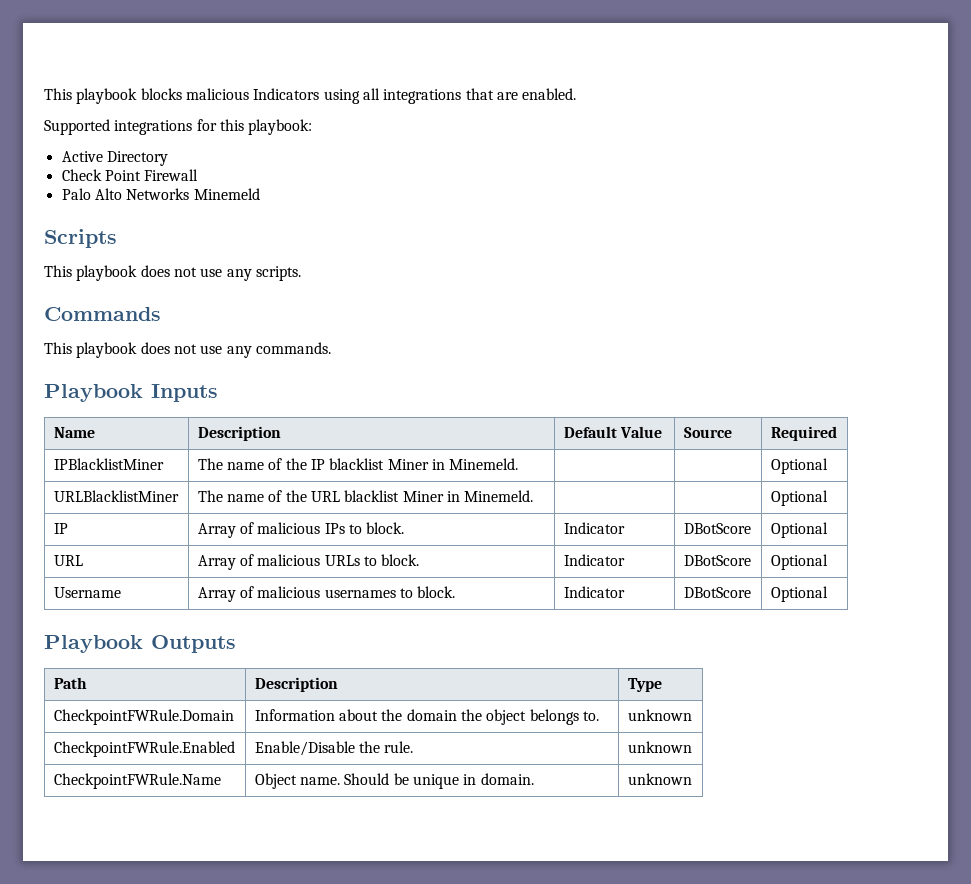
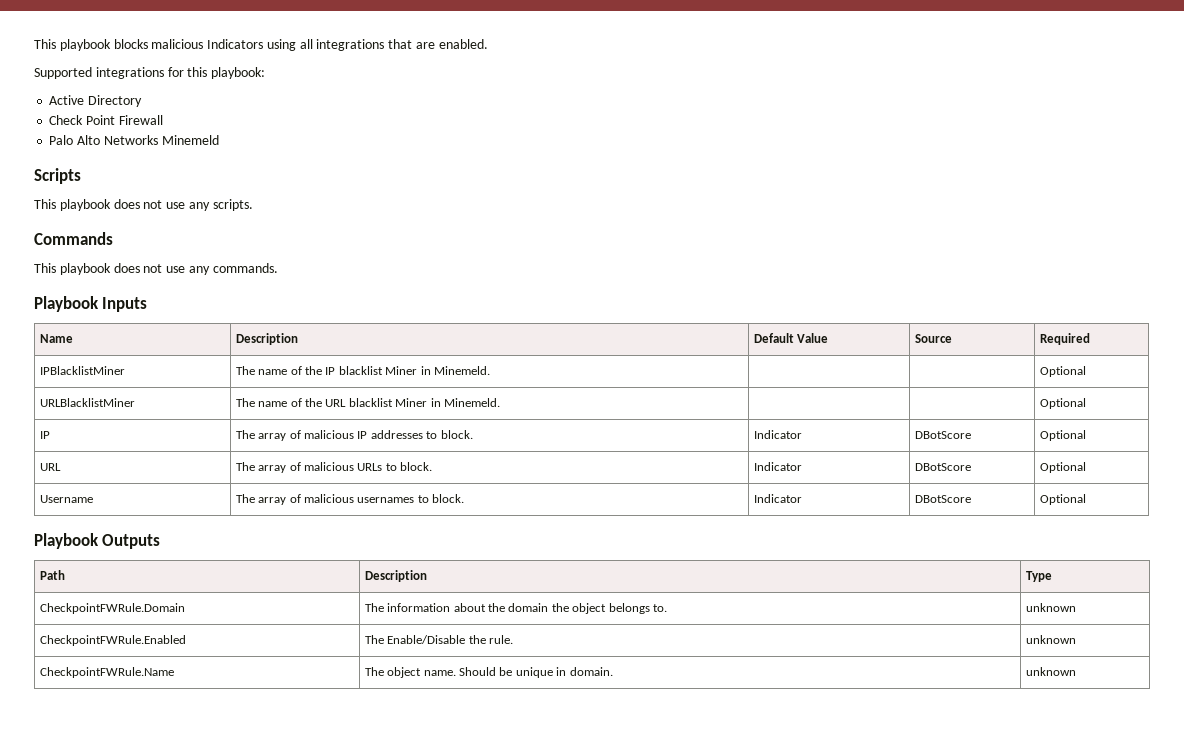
[197,522,345,538] Array of malicious IPs -> [235,430,423,441] The array of malicious IP addresses
[197,555,236,570] Array -> [235,462,287,473] The array
[197,587,236,602] Array -> [235,494,287,505] The array
[254,709,335,721] Information -> [364,603,451,612] The information
(235, 749) none -> [364,635,384,644] The
[254,773,297,789] Object -> [364,667,422,678] The object

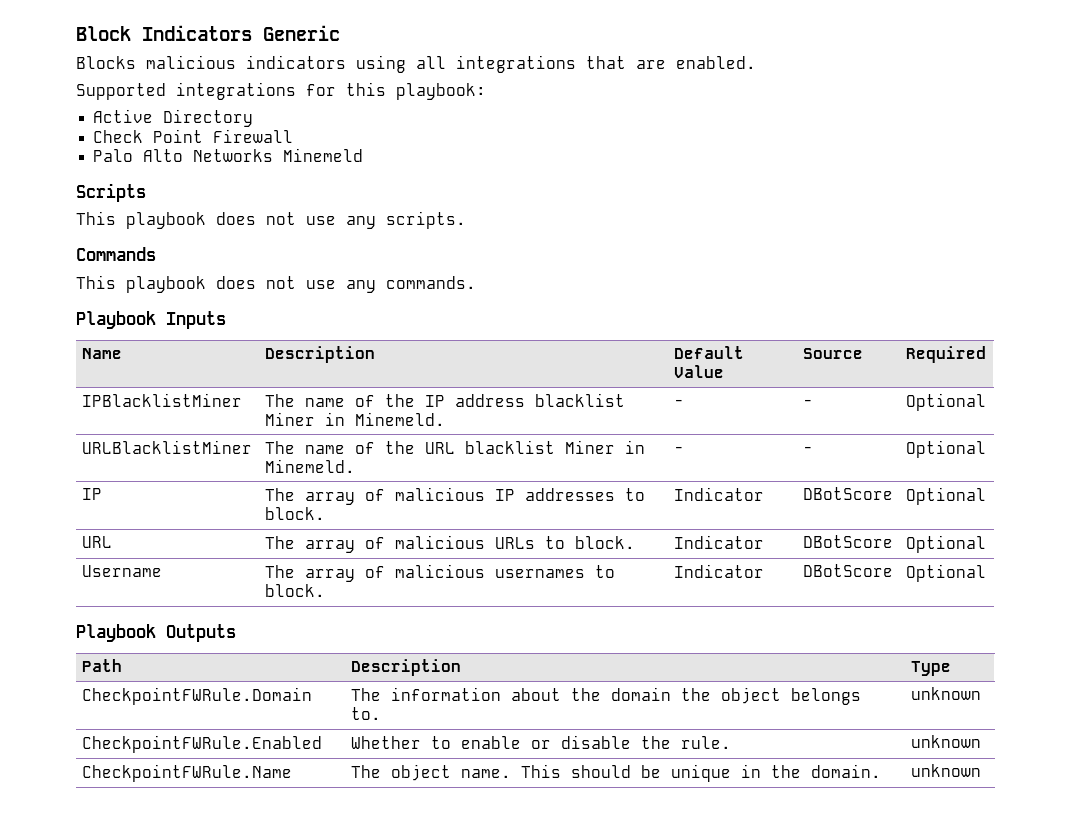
[34,39,264,51] This playbook blocks malicious Indicators -> [76,25,340,41] [76,55,346,69] Block Indicators Generic // Blocks malicious indicators
[338,366,490,375] blacklist Miner in Minemeld. | | -> [455,393,626,407] [265,412,446,426] [674,399,685,406] [803,399,814,406] address blacklist Miner in Minemeld. | - | -
(500, 402) | -> [674,446,685,453] [803,446,814,453] - | -
[364,635,466,644] The Enable/Disable -> [351,735,632,749] Whether to enable or disable
[459,667,497,676] Should -> [521,764,632,778] This should
(567, 671) none -> [771,765,802,778] the

